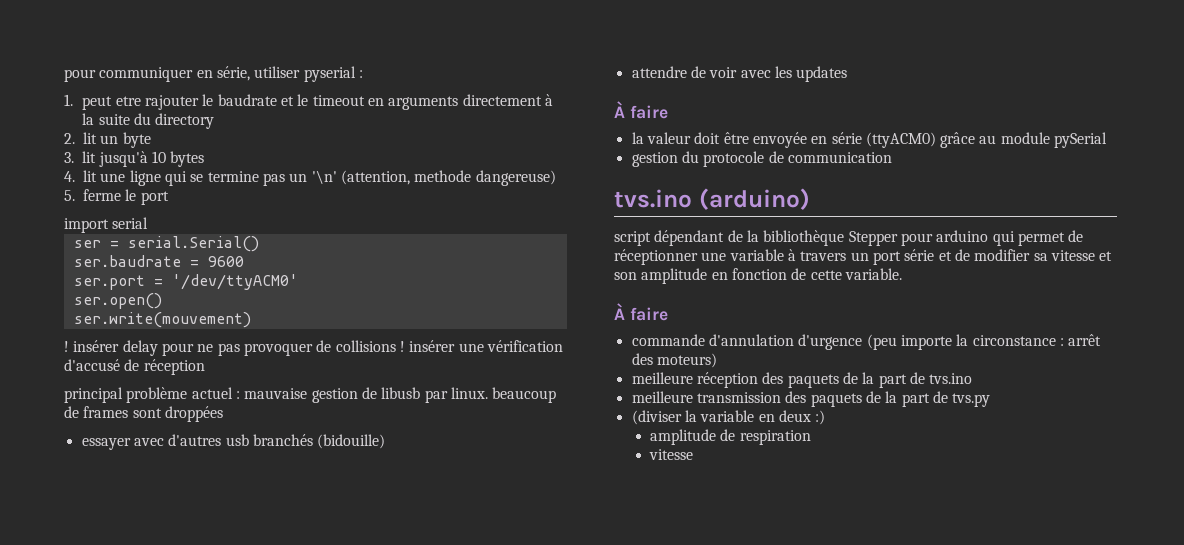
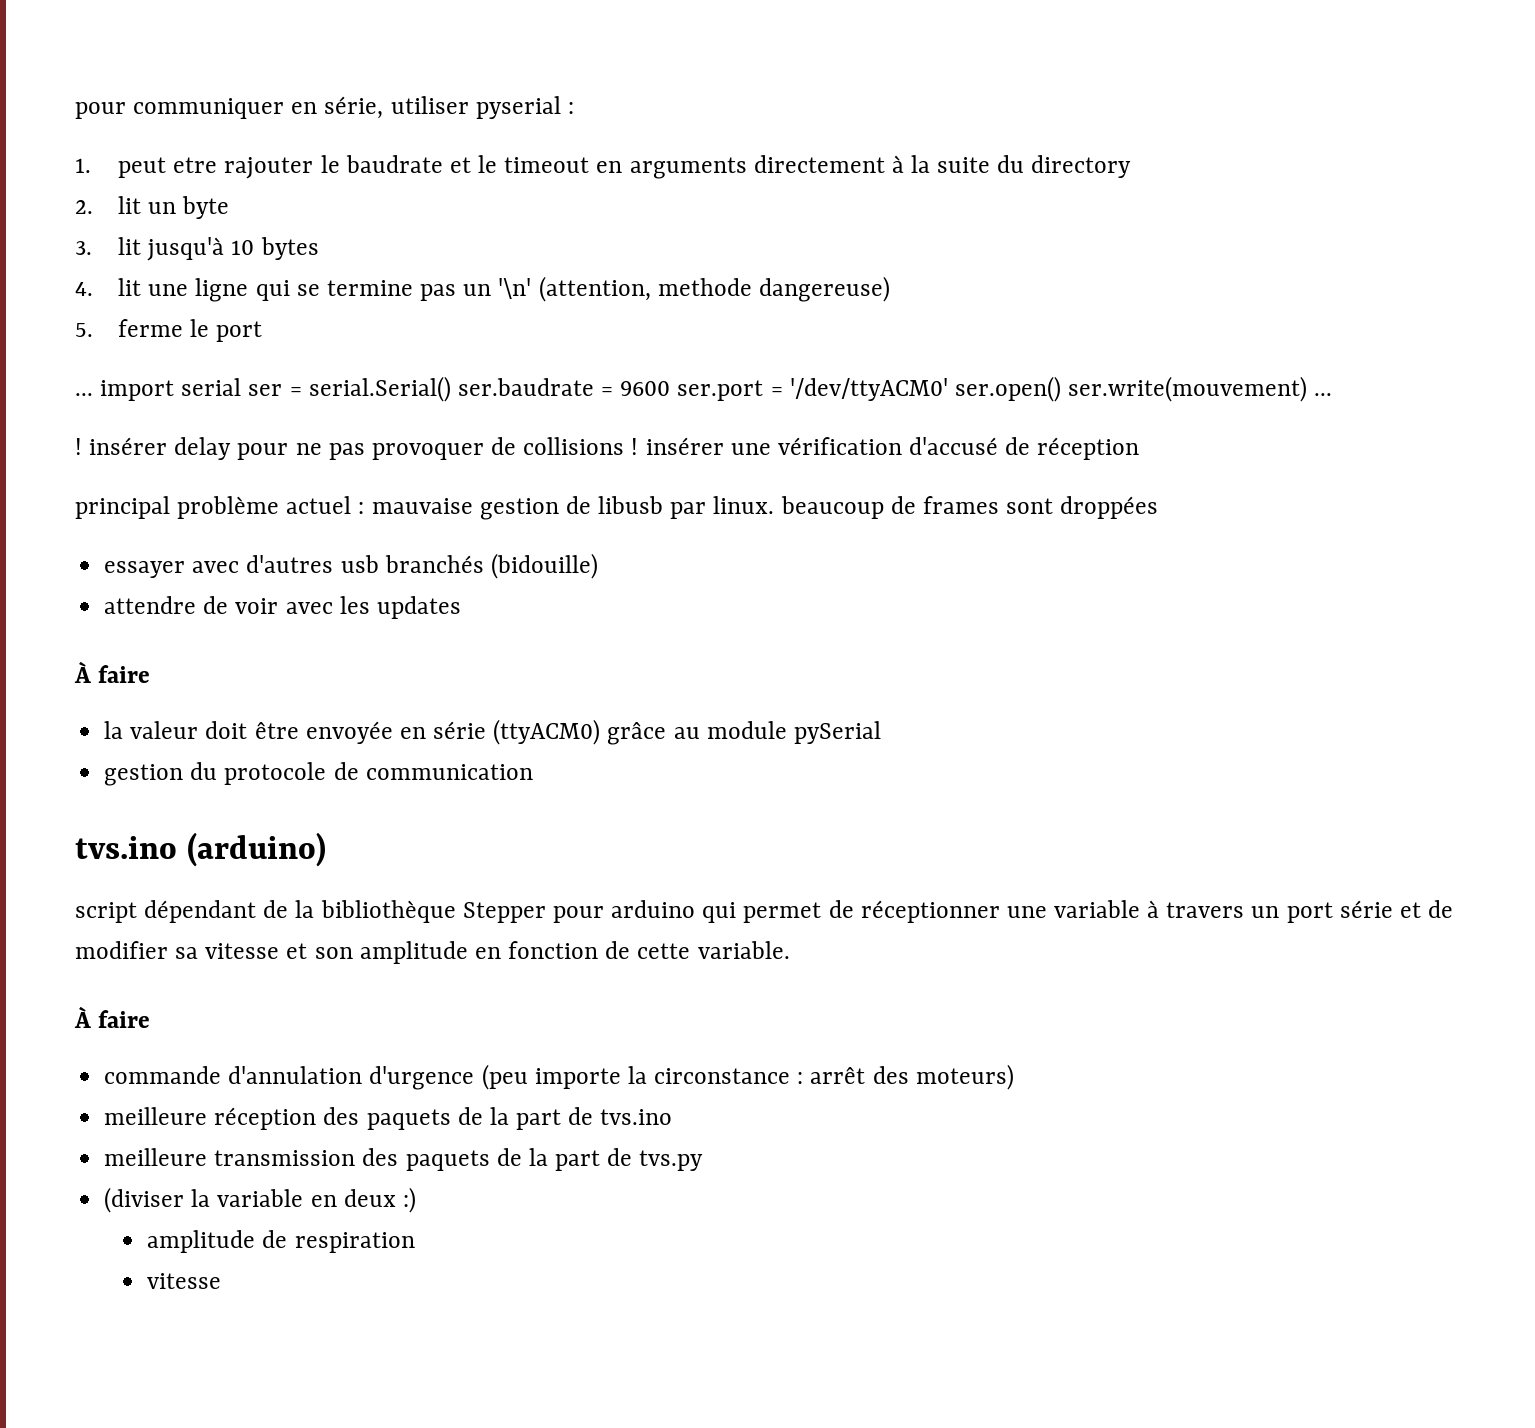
(169, 198) none -> [75,393,93,396] ...
(149, 223) // -> (242, 387) none
(259, 244) // -> (451, 389) none
(244, 261) // -> (671, 388) none
(298, 282) // -> (948, 389) none
(162, 301) // -> (1061, 389) none
(251, 320) none -> [1314,393,1333,396] ...

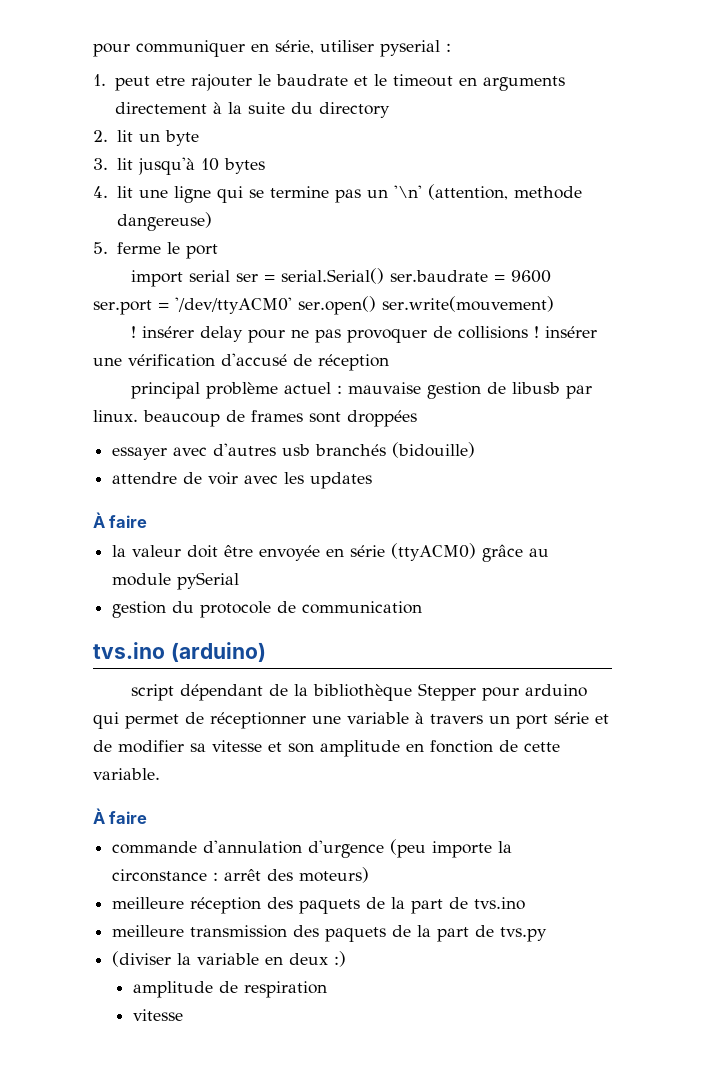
[75,393,93,396] ... -> (218, 251) none
[1314,393,1333,396] ... -> (554, 304) none

